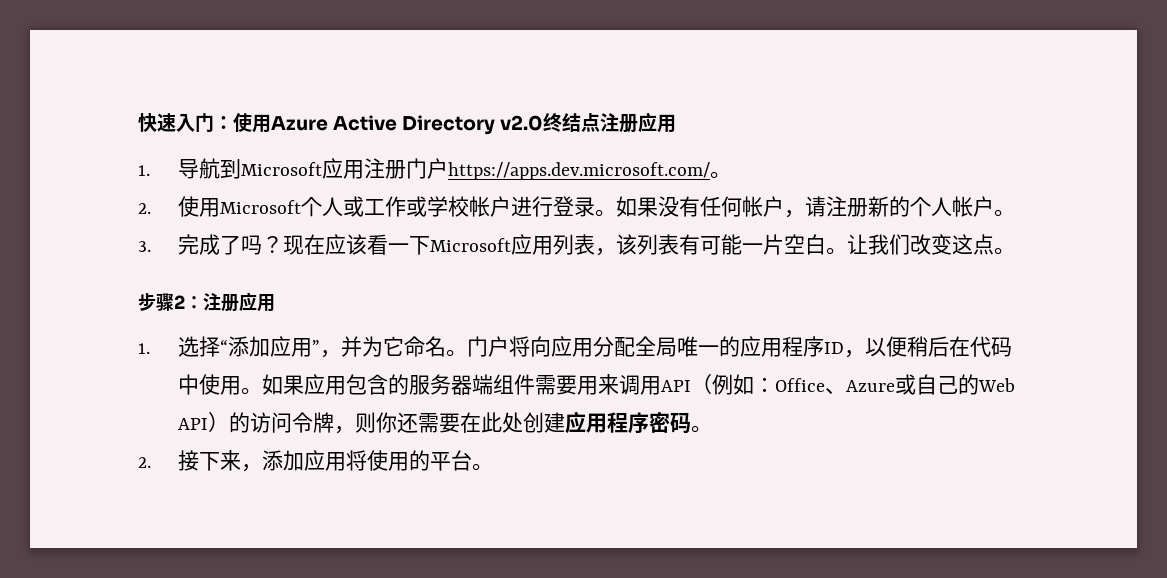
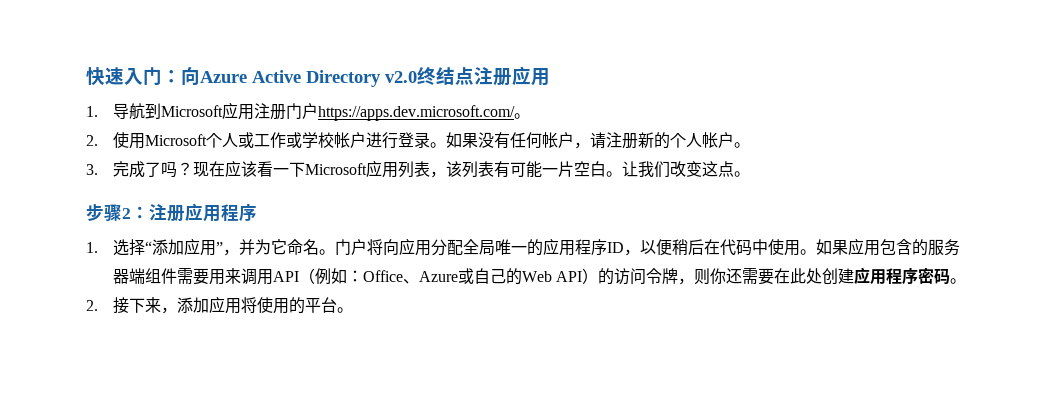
[233,113,271,133] 使用 -> [181,67,200,85] 向
(275, 303) none -> [221,204,257,222] 程序

